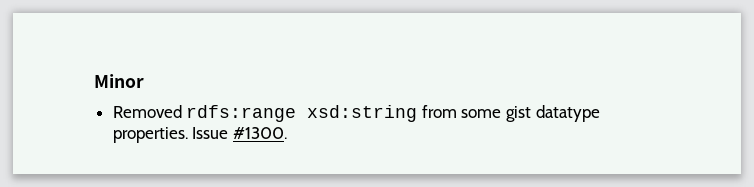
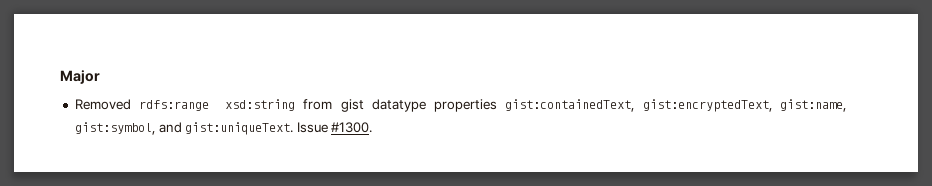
[94,74,144,88] Minor -> [60,70,100,84] Major
[461,109,502,118] some -> (333, 104) none
[112,127,188,143] properties. -> [434,99,846,112] [74,122,294,135] properties gist:containedText, gist:encryptedText, gist:name, gist:symbol, and gist:uniqueText.

